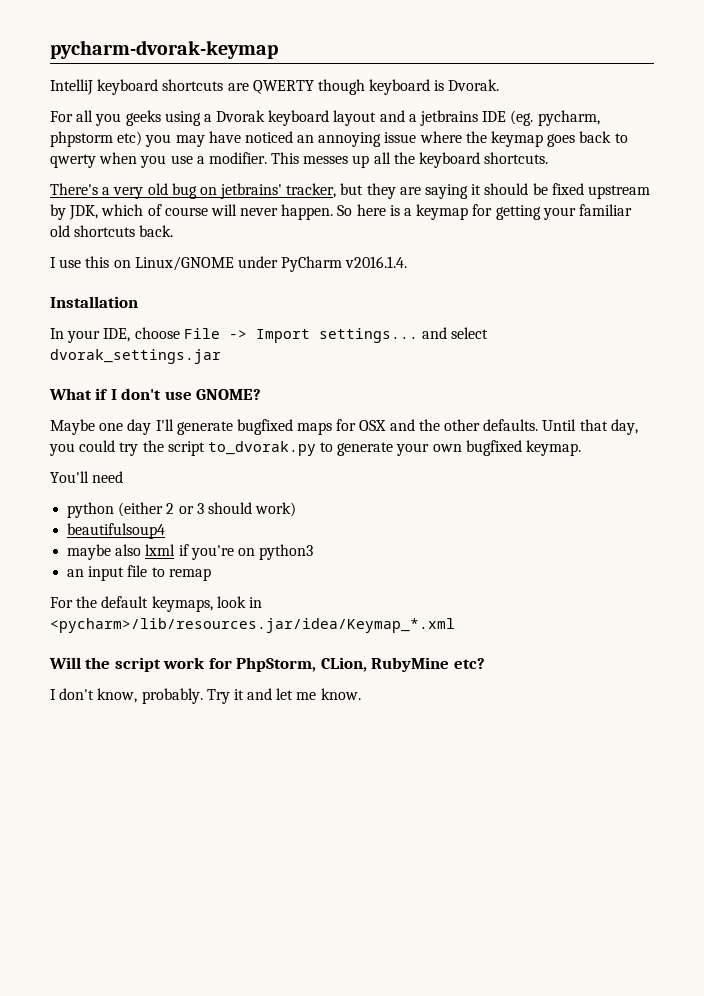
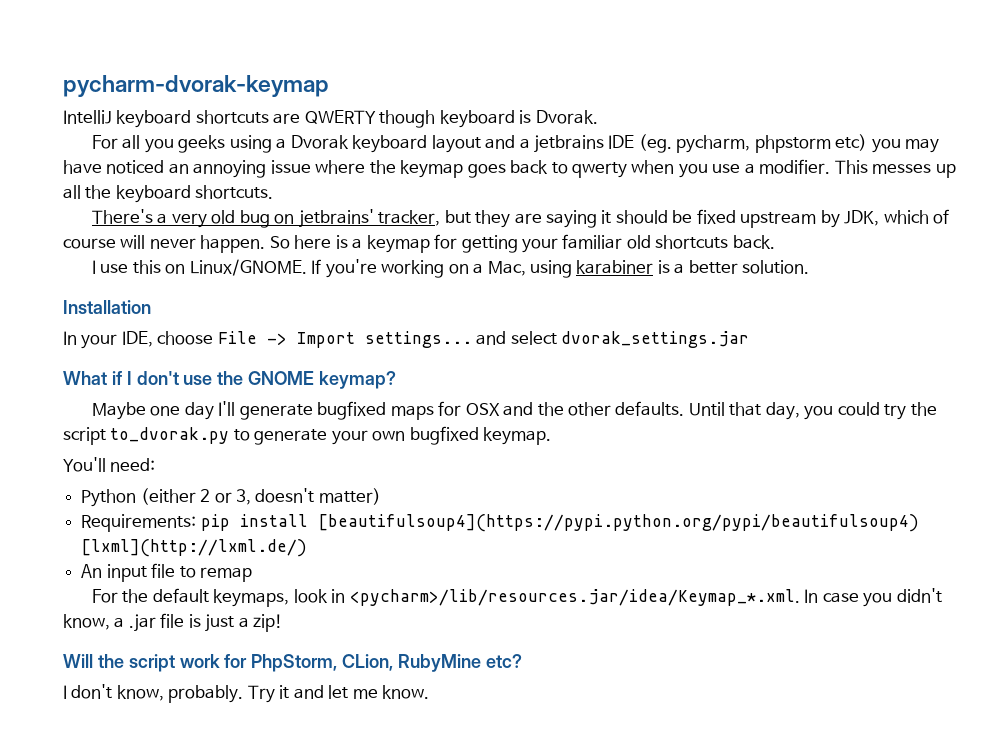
[134,256,408,272] Linux/GNOME under PyCharm v2016.1.4. -> [189,259,810,278] Linux/GNOME. If you're working on a Mac, using karabiner is a better solution.
[196,389,262,400] GNOME? -> [217,371,397,389] the GNOME keymap?
[92,471,124,483] [67,502,115,518] need // python -> [110,458,156,472] [81,489,137,507] need: // Python
[196,502,297,517] [67,523,166,539] [67,544,314,560] [67,569,85,577] 3 should work) // beautifulsoup4 // maybe also lxml if you're on python3 // an -> [235,488,381,505] [81,514,919,532] [81,539,308,557] [81,564,103,578] 3, doesn't matter) // Requirements: pip install [beautifulsoup4](https://pypi.python.org/pypi/beautifulsoup4) [lxml](http://lxml.de/) // An
[50,618,455,633] <pycharm>/lib/resources.jar/idea/Keymap_*.xml -> [349,588,942,607] [63,613,284,632] <pycharm>/lib/resources.jar/idea/Keymap_*.xml. In case you didn't know, a .jar file is just a zip!

